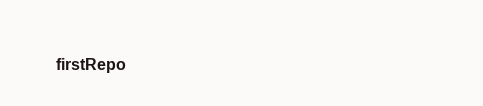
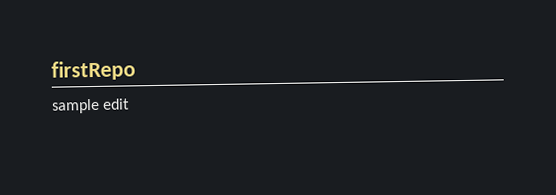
(126, 65) none -> [52,98,131,114] // sample edit

